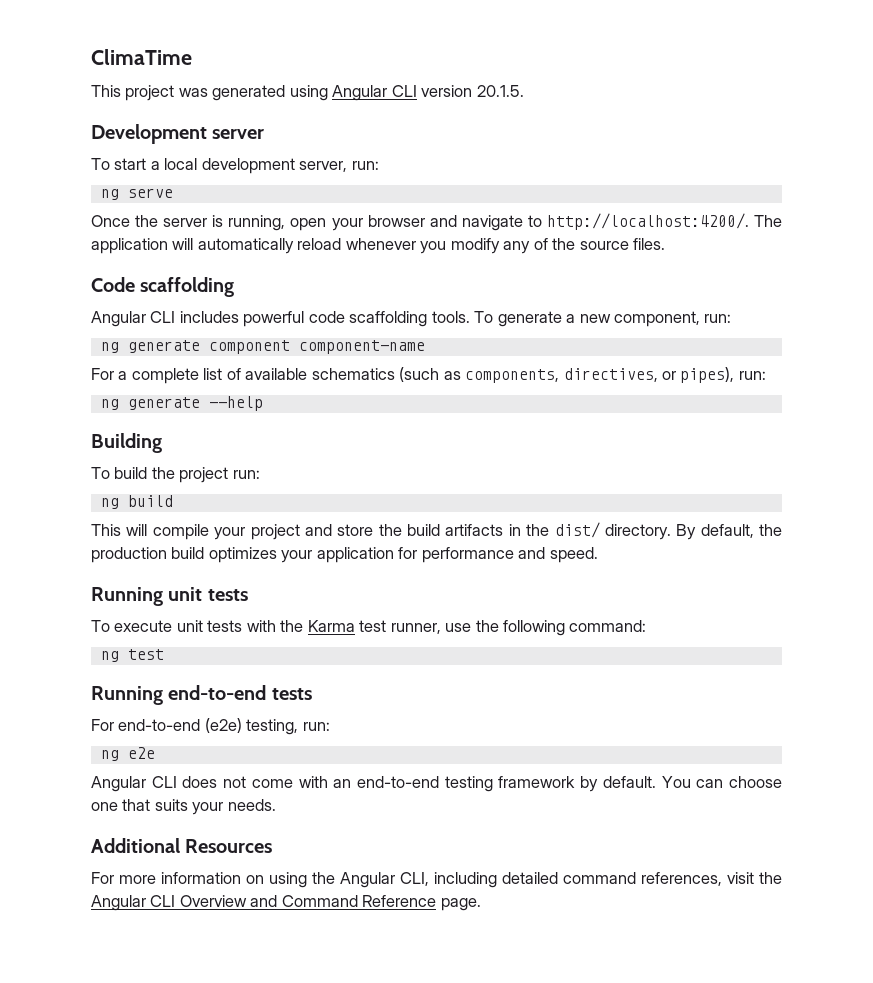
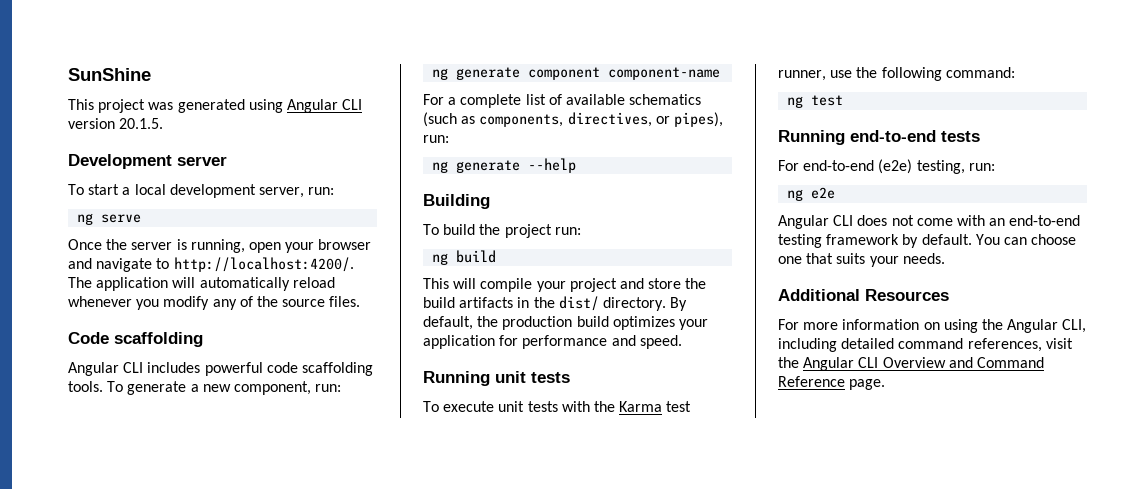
[91,49,192,65] ClimaTime -> [68,68,151,81] SunShine

